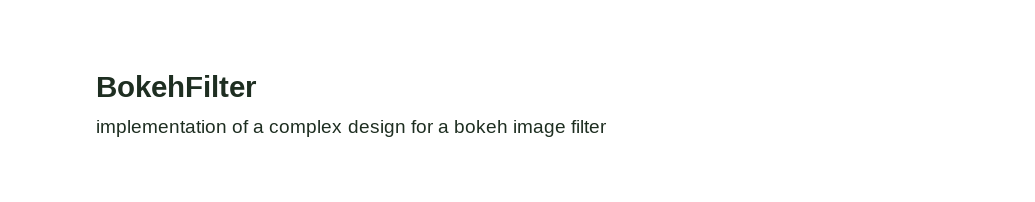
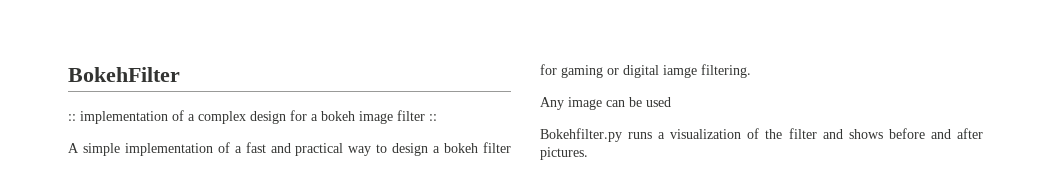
(257, 86) none -> [68,114,76,121] ::
(608, 126) none -> [429,114,437,121] [68,142,511,156] [540,64,751,78] [540,97,671,110] [540,128,983,142] [540,147,588,160] :: // A simple implementation of a fast and practical way to design a bokeh filter for gaming or digital iamge filtering. // Any image can be used // Bokehfilter.py runs a visualization of the filter and shows before and after pictures.

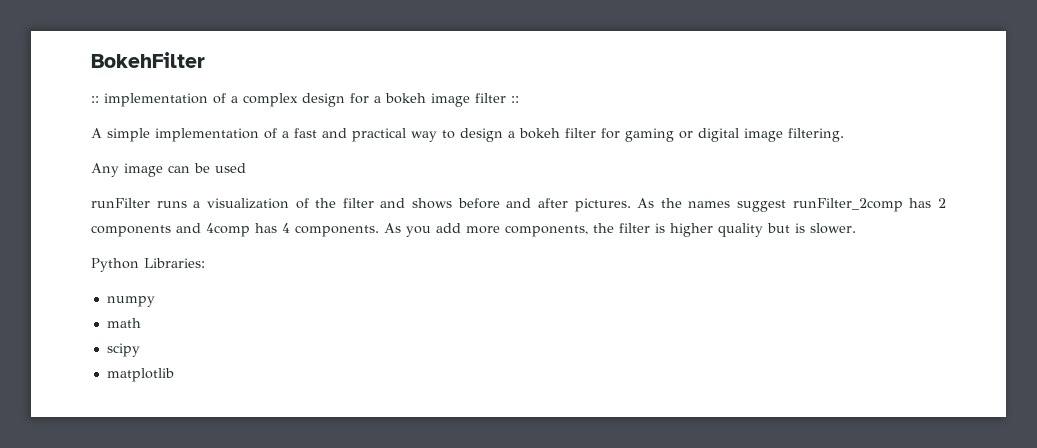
[663,65,697,78] iamge -> [744,128,783,142] image
[540,128,622,142] Bokehfilter.py -> [91,198,150,208] runFilter
(588, 153) none -> [637,198,947,212] [91,223,856,237] [91,258,205,272] [106,296,155,307] [106,318,141,328] [106,343,140,357] [106,368,174,382] As the names suggest runFilter_2comp has 2 components and 4comp has 4 components. As you add more components, the filter is higher quality but is slower. // Python Libraries: // numpy // math // scipy // matplotlib

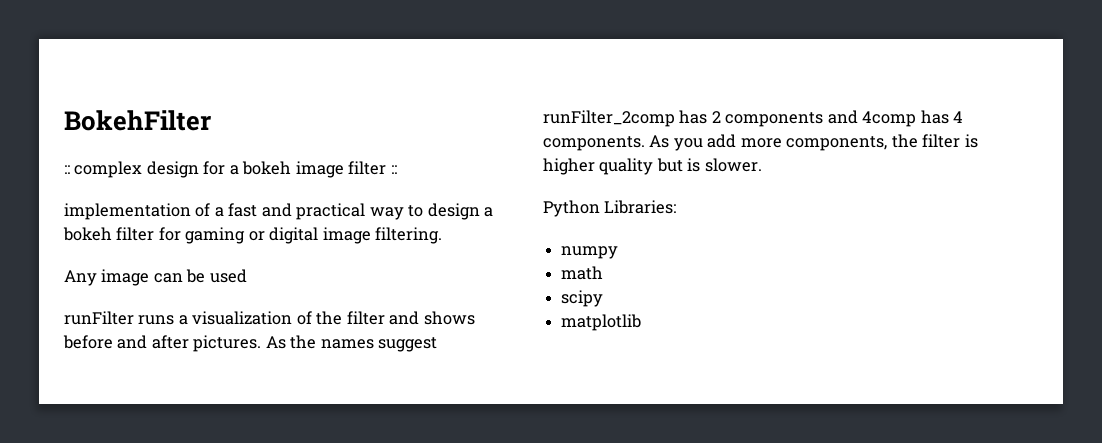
[104,93,238,107] implementation of a -> (70, 169) none
[91,128,150,142] A simple -> (397, 169) none

